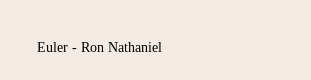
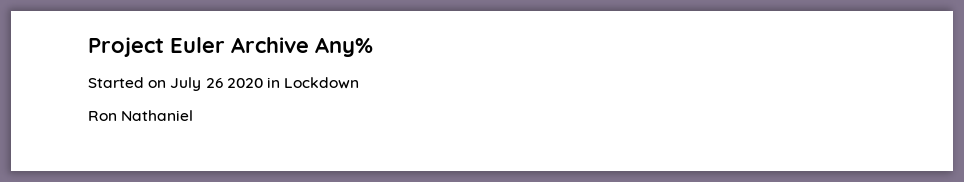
[37,42,77,52] Euler - -> [88,37,373,57] [88,77,360,91] Project Euler Archive Any% // Started on July 26 2020 in Lockdown //

